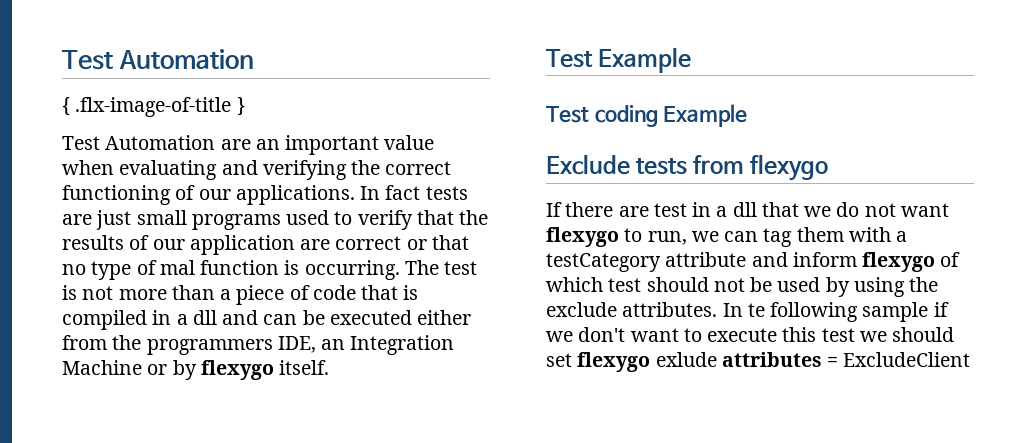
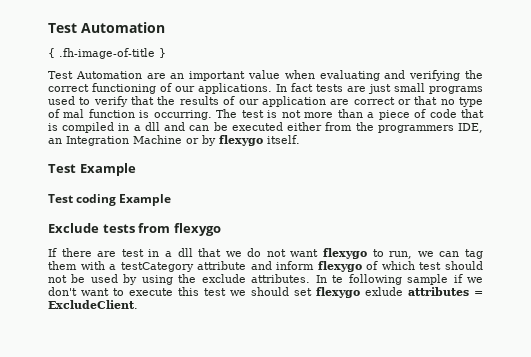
[75,97,232,117] .flx-image-of-title -> [59,48,155,59] .fh-image-of-title
[843,352,971,367] ExcludeClient -> [48,300,138,309] ExcludeClient.

